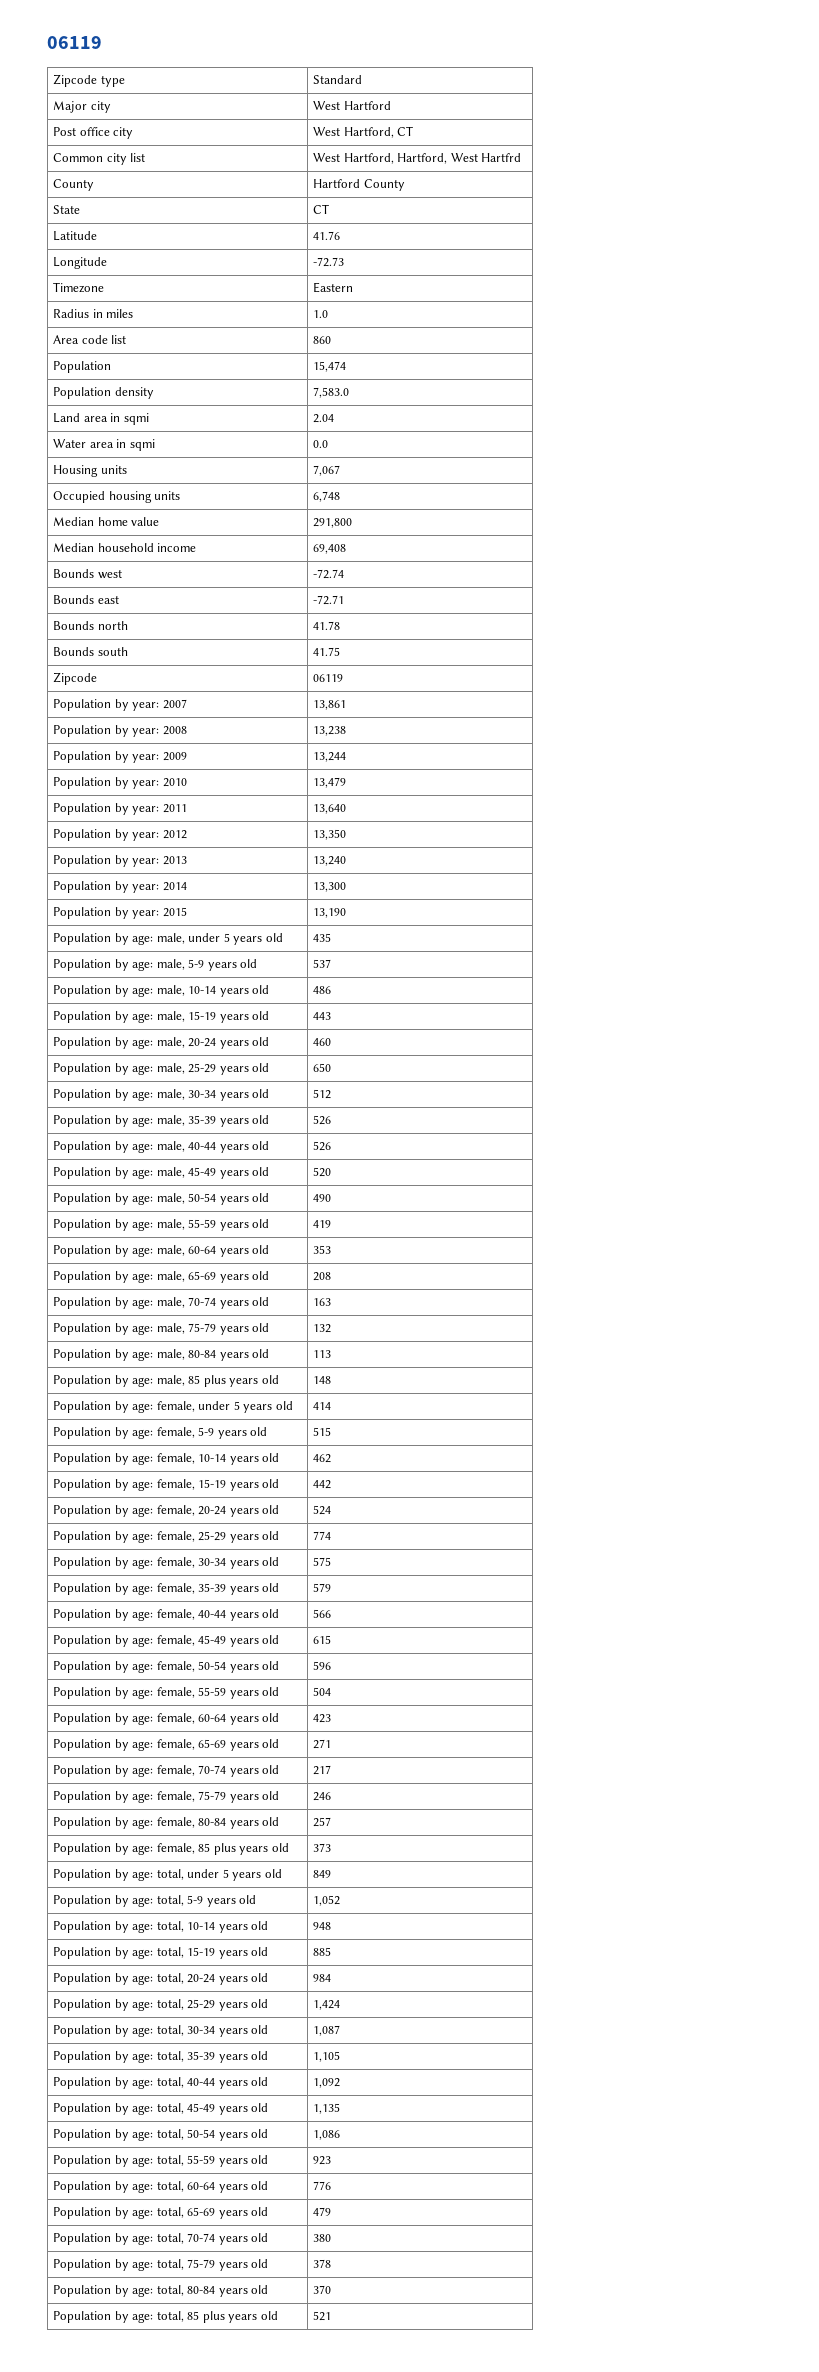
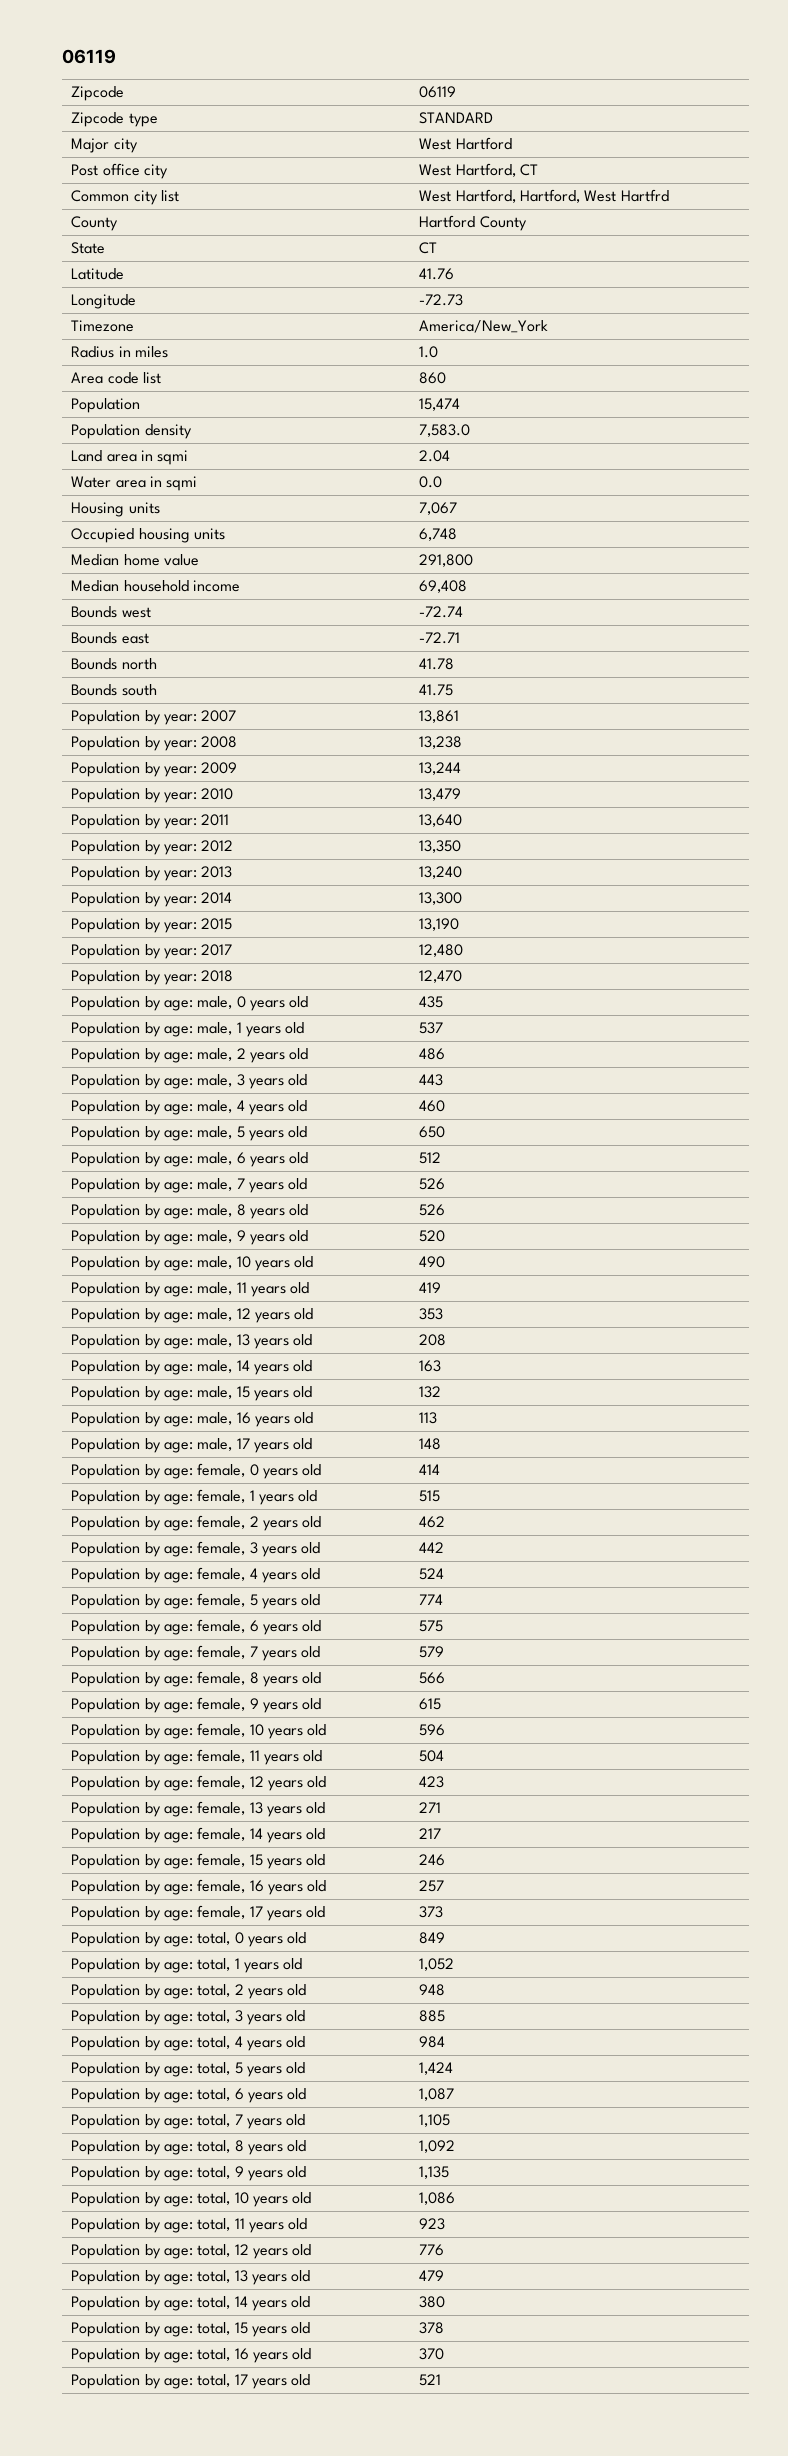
[47,36,102,49] 06119 -> [62,49,116,64] [71,86,125,101] [419,86,457,98] 06119 // Zipcode | 06119
[313,75,363,84] Standard -> [419,112,494,124] STANDARD
[313,282,354,293] Eastern -> [419,320,549,333] America/New_York
[53,672,98,685] [313,674,344,682] // Zipcode | 06119 -> (454, 690) none
[53,933,230,945] // Population by age: male, under 5 -> [71,944,233,959] [419,944,464,957] [71,970,234,985] [419,970,463,983] [71,996,246,1011] // Population by year: 2017 | 12,480 // Population by year: 2018 | 12,470 // Population by age: male, 0
[188,959,205,968] 5-9 -> [236,1022,242,1033] 1
[188,986,217,994] 10-14 -> [236,1048,246,1059] 2
[188,1011,217,1020] 15-19 -> [236,1074,245,1086] 3
[188,1038,217,1047] 20-24 -> [236,1100,245,1111] 4
[188,1063,217,1073] 25-29 -> [236,1126,245,1138] 5
[188,1090,217,1098] 30-34 -> [236,1152,246,1164] 6
[188,1115,270,1127] [313,1115,332,1125] [53,1141,270,1153] [313,1141,332,1151] [53,1167,217,1179] 35-39 years old | 526 // Population by age: male, 40-44 years old | 526 // Population by age: male, 45-49 -> [236,1178,308,1193] [419,1178,446,1190] [71,1204,309,1219] [419,1204,446,1216] [71,1230,246,1245] 7 years old | 526 // Population by age: male, 8 years old | 526 // Population by age: male, 9
[188,1193,217,1202] 50-54 -> [236,1256,251,1268] 10
[188,1219,217,1228] 55-59 -> [236,1282,247,1293] 11
[188,1246,217,1254] 60-64 -> [236,1308,251,1319] 12
[188,1271,217,1280] 65-69 -> [236,1334,250,1346] 13
[188,1297,217,1306] 70-74 -> [236,1360,250,1371] 14
[188,1323,217,1332] 75-79 -> [236,1386,250,1398] 15
[188,1350,217,1358] 80-84 -> [236,1412,251,1424] 16
[188,1375,226,1387] 85 plus -> [236,1438,250,1449] 17
[198,1401,240,1410] under 5 -> [249,1464,259,1476] 0
[198,1427,215,1436] 5-9 -> [249,1490,255,1501] 1
[198,1454,227,1462] 10-14 -> [249,1516,259,1527] 2
[198,1479,227,1488] 15-19 -> [249,1542,258,1554] 3
[198,1506,227,1515] 20-24 -> [249,1568,258,1579] 4
[198,1531,227,1541] 25-29 -> [249,1594,258,1606] 5
[198,1558,227,1566] 30-34 -> [249,1620,259,1632] 6
[198,1583,227,1592] 35-39 -> [249,1646,258,1657] 7
[198,1610,227,1618] 40-44 -> [249,1672,259,1684] 8
[198,1635,227,1644] 45-49 -> [249,1698,259,1709] 9
[198,1661,227,1670] 50-54 -> [249,1724,264,1736] 10
[198,1687,227,1696] 55-59 -> [249,1750,260,1761] 11
[198,1714,227,1722] 60-64 -> [249,1776,264,1787] 12
[198,1739,227,1748] 65-69 -> [249,1802,263,1814] 13
[198,1765,227,1774] 70-74 -> [249,1828,263,1839] 14
[198,1791,227,1800] 75-79 -> [249,1854,263,1866] 15
[198,1818,227,1826] 80-84 -> [249,1880,264,1892] 16
[198,1843,236,1855] 85 plus -> [249,1906,263,1917] 17
[187,1869,229,1878] under 5 -> [234,1932,244,1944] 0
[187,1895,204,1904] 5-9 -> [234,1958,240,1969] 1
[187,1922,216,1930] 10-14 -> [234,1984,244,1995] 2
[187,1947,216,1956] 15-19 -> [234,2010,243,2022] 3
[187,1974,216,1983] 20-24 -> [234,2036,243,2047] 4
[187,1999,216,2009] 25-29 -> [234,2062,243,2074] 5
[187,2026,216,2034] 30-34 -> [234,2088,244,2100] 6
[187,2051,216,2060] 35-39 -> [234,2114,243,2125] 7
[187,2078,216,2086] 40-44 -> [234,2140,244,2152] 8
[187,2103,216,2112] 45-49 -> [234,2166,244,2177] 9
[187,2129,216,2138] 50-54 -> [234,2192,249,2204] 10
[187,2155,216,2164] 55-59 -> [234,2218,245,2229] 11
[187,2182,216,2190] 60-64 -> [234,2244,249,2255] 12
[187,2207,216,2216] 65-69 -> [234,2270,248,2282] 13
[187,2233,216,2242] 70-74 -> [234,2296,248,2307] 14
[187,2259,216,2268] 75-79 -> [234,2322,248,2334] 15
[187,2286,216,2294] 80-84 -> [234,2348,249,2360] 16
[187,2311,225,2323] 85 plus -> [234,2374,248,2385] 17

